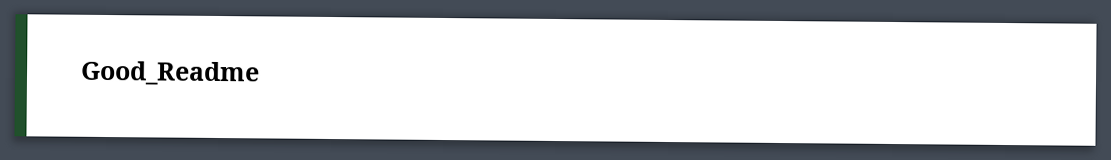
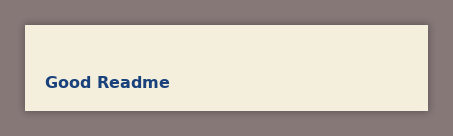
[80,60,260,86] Good_Readme -> [45,76,170,88] Good Readme

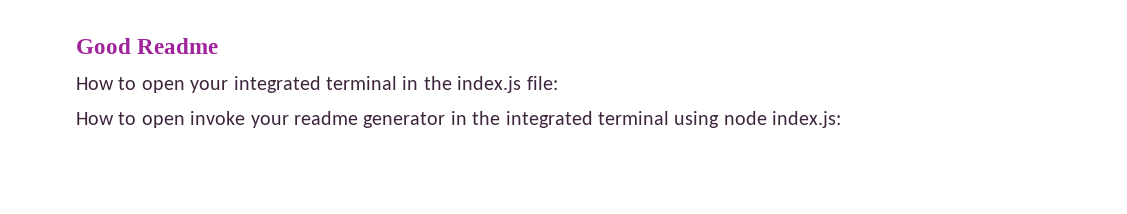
(170, 82) none -> [76,76,558,93] [76,111,842,128] // How to open your integrated terminal in the index.js file: // How to open invoke your readme generator in the integrated terminal using node index.js:

